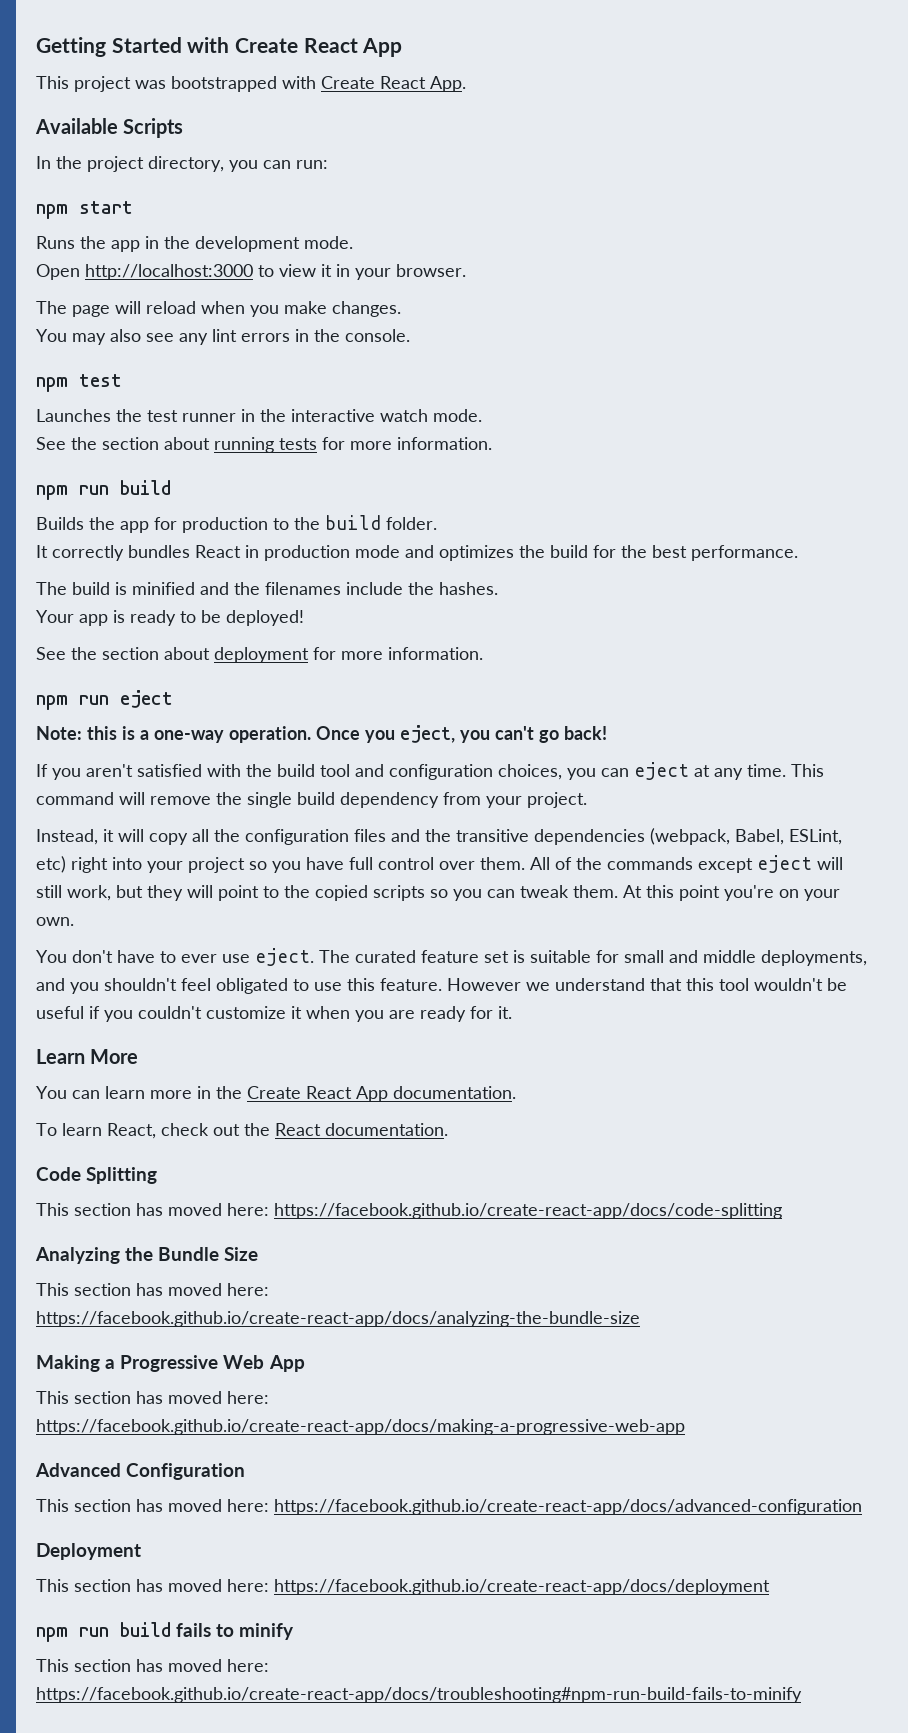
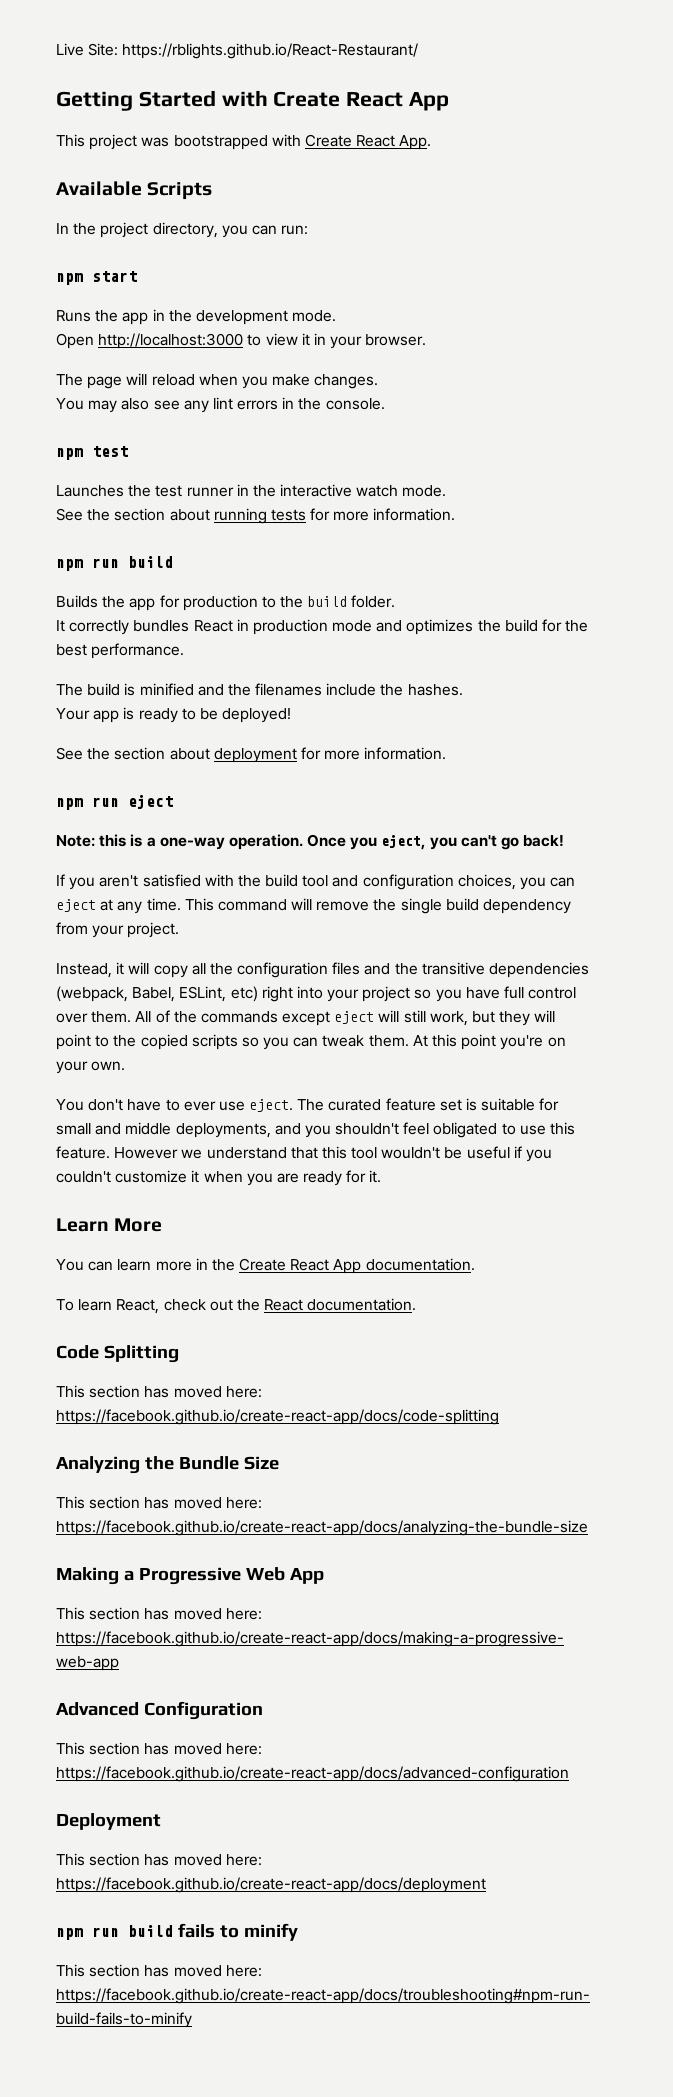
(36, 47) none -> [56,43,419,59] Live Site: https://rblights.github.io/React-Restaurant/ //

